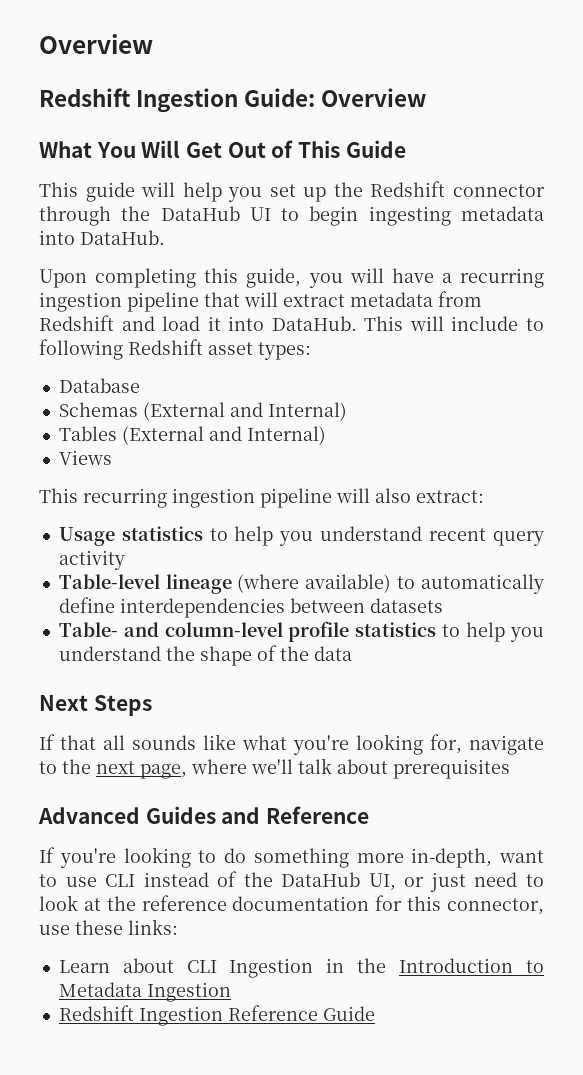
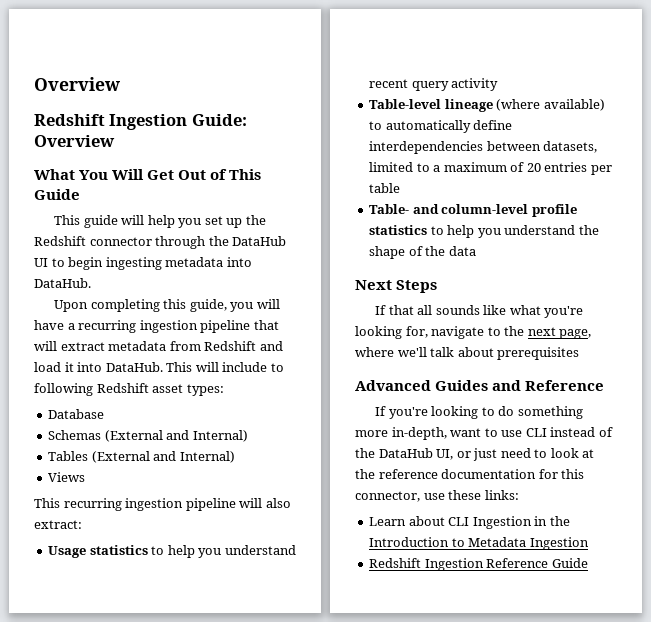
[369,598,443,613] datasets -> [543,141,598,153] [369,162,612,175] [369,183,401,193] datasets, limited to a maximum of 20 entries per table

